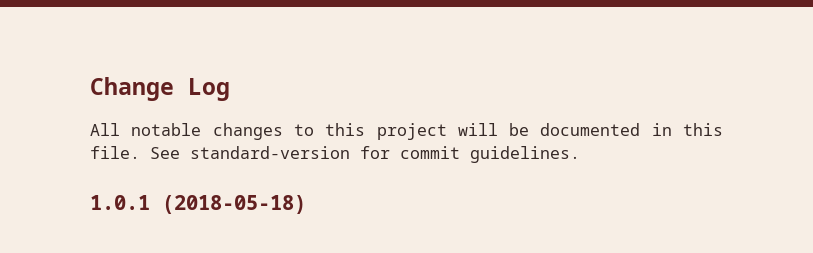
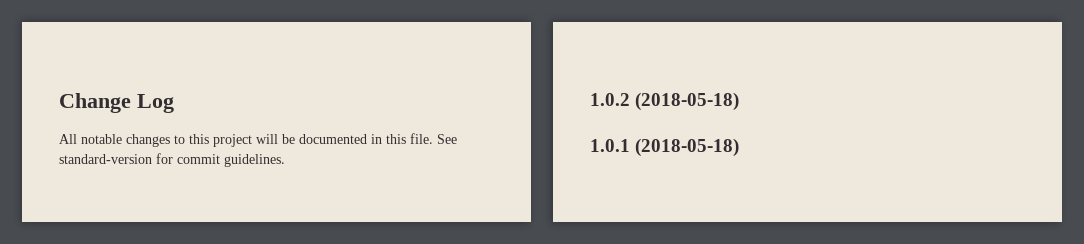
(580, 154) none -> [590,92,740,111] // 1.0.2 (2018-05-18)

